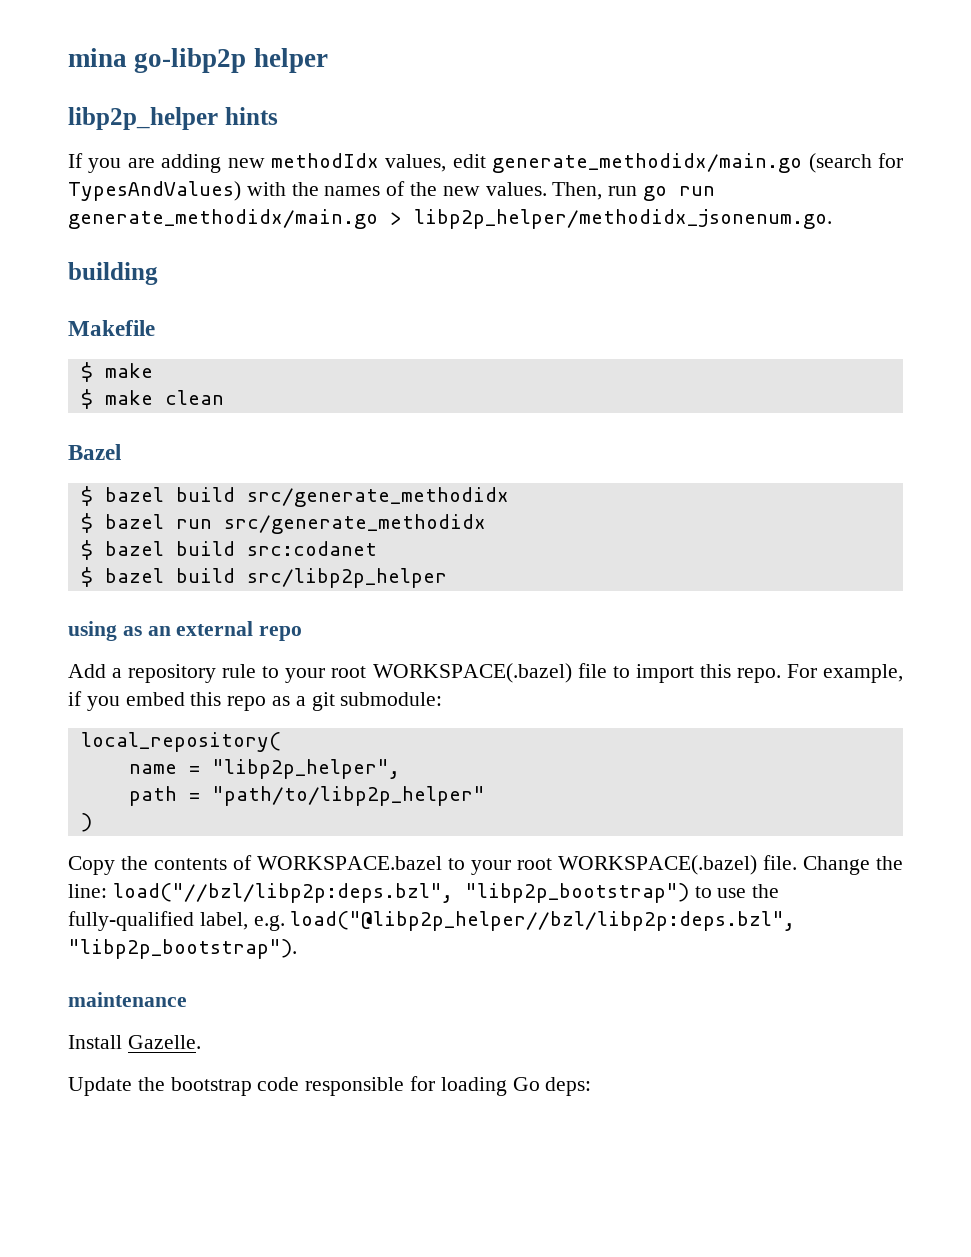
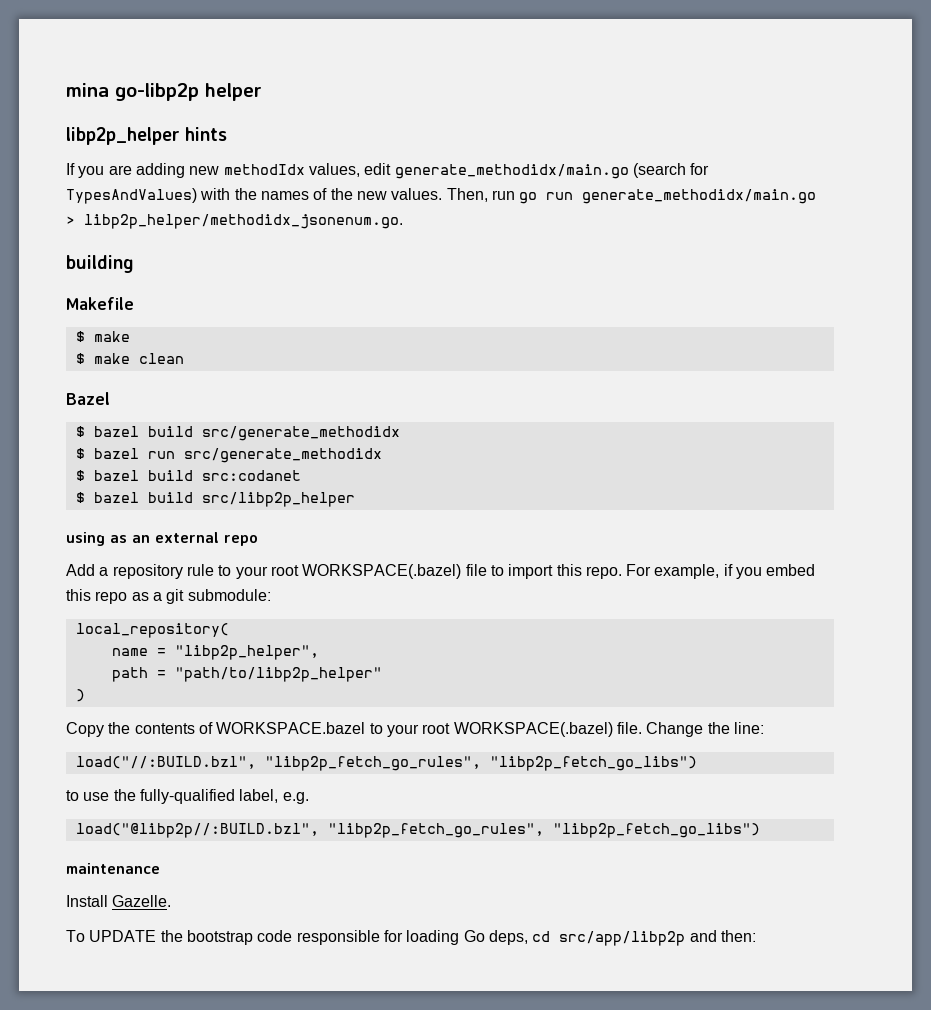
[112,883,689,903] load("//bzl/libp2p:deps.bzl", "libp2p_bootstrap") -> [75,756,697,771] // load("//:BUILD.bzl", "libp2p_fetch_go_rules", "libp2p_fetch_go_libs") //
[290,911,796,931] [68,939,297,959] load("@libp2p_helper//bzl/libp2p:deps.bzl", "libp2p_bootstrap"). -> [75,823,760,838] // load("@libp2p//:BUILD.bzl", "libp2p_fetch_go_rules", "libp2p_fetch_go_libs")
[68,1077,132,1096] Update -> [66,930,157,942] To UPDATE
[545,1077,592,1096] deps: -> [488,930,756,946] deps, cd src/app/libp2p and then:

